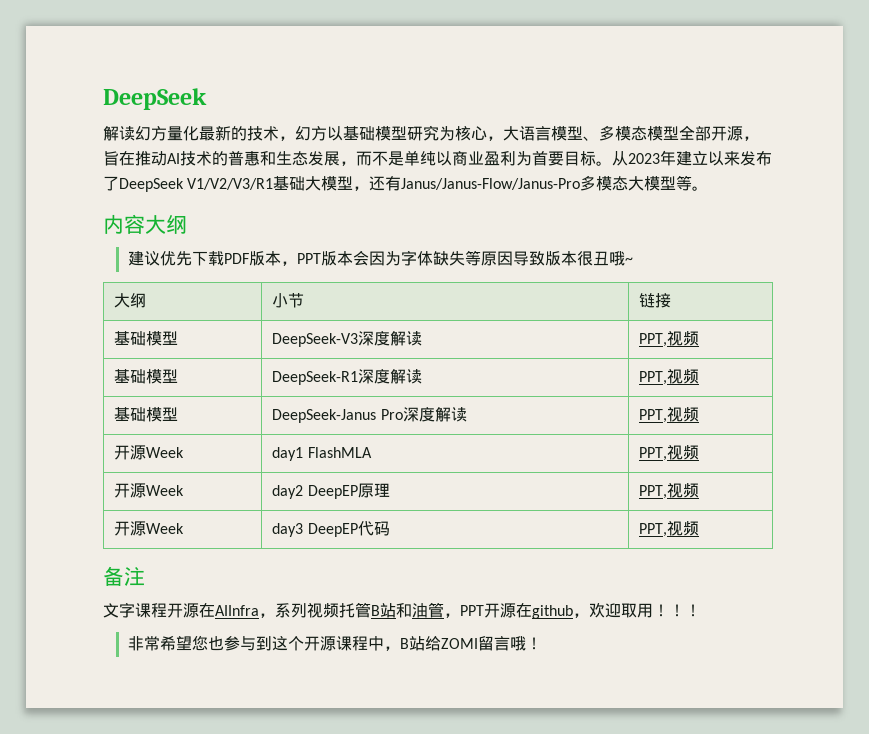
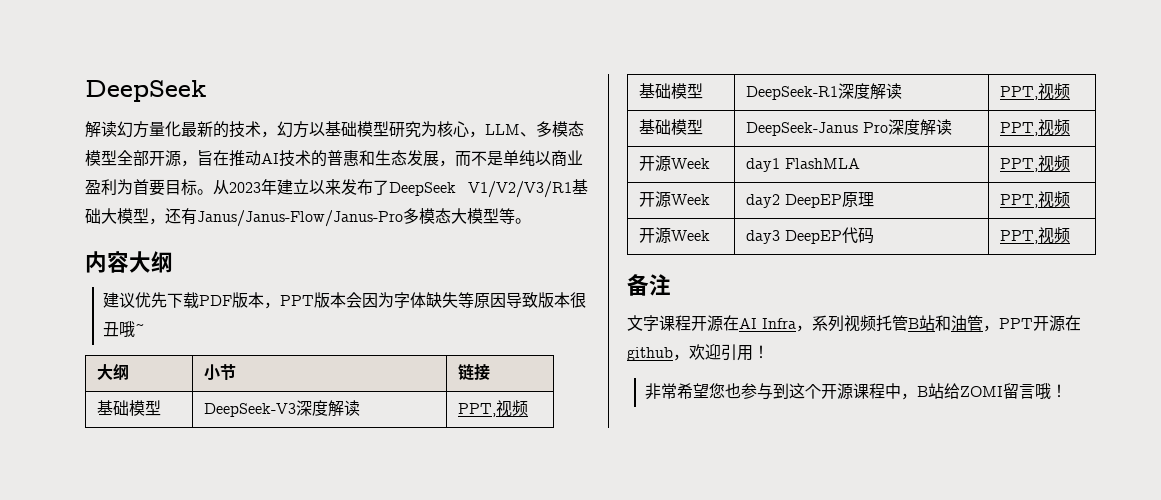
[503,126,583,141] 大语言模型 -> [485,124,520,135] LLM
[215,605,259,616] AIInfra -> [739,318,796,329] AI Infra
[621,603,637,618] 取 -> [721,344,737,361] 引
[669,604,701,617] ！！ -> (769, 352) none

